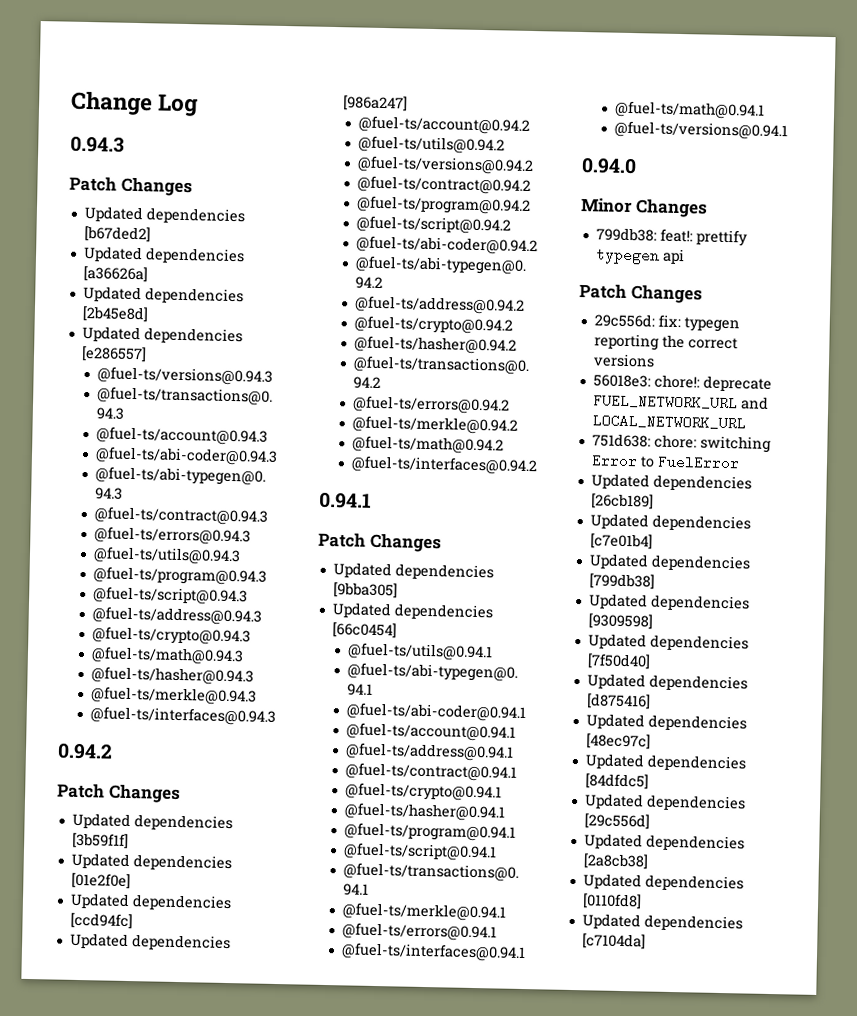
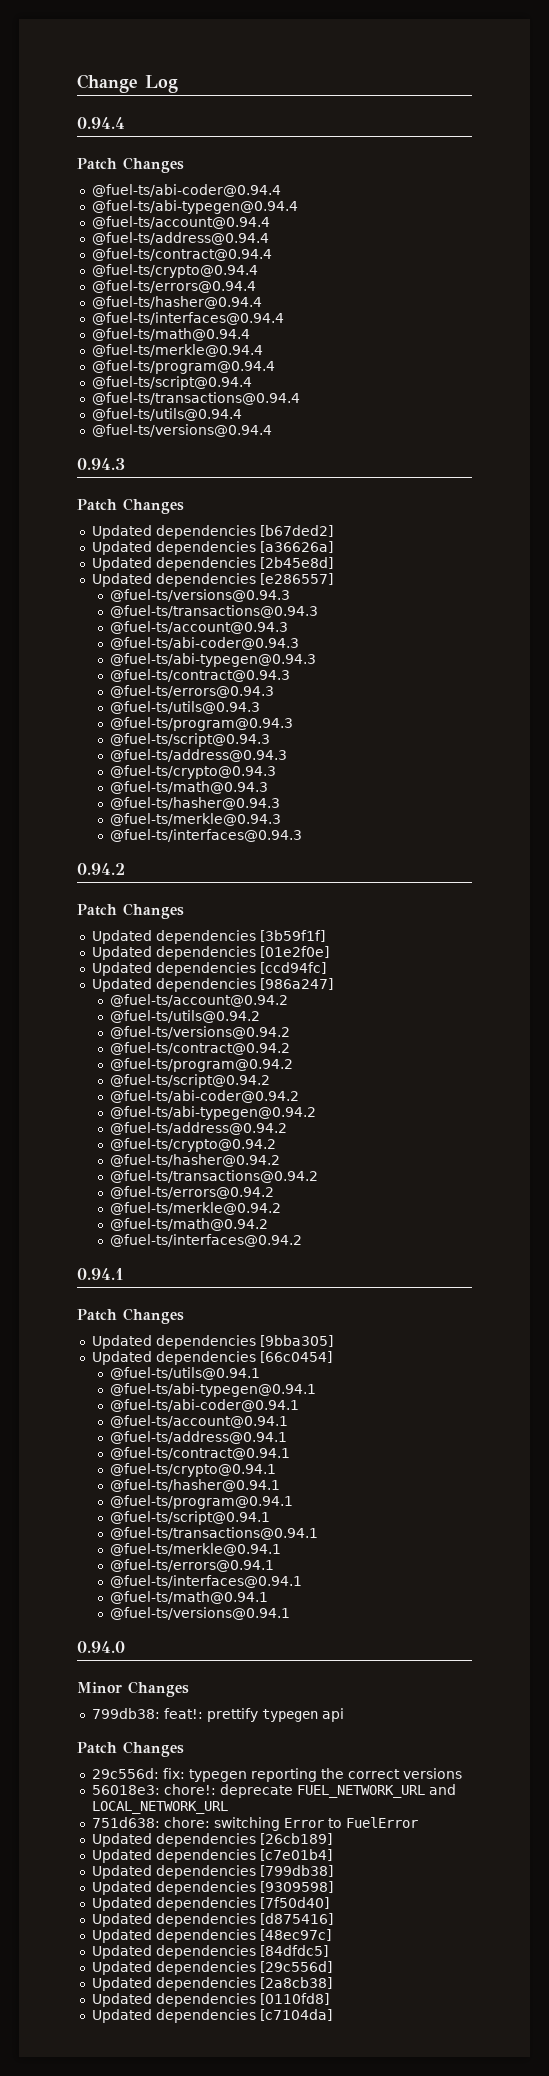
(200, 105) none -> [77,117,125,129] [77,157,184,173] [91,184,281,197] [91,200,298,214] [91,216,270,229] [91,232,269,245] [91,248,272,261] [91,264,258,278] [91,280,256,293] [91,296,262,309] [91,312,284,325] [91,328,250,341] [91,344,263,357] [91,360,275,374] [91,376,252,390] [91,392,300,405] [91,408,242,421] [91,424,272,437] // 0.94.4 // Patch Changes // @fuel-ts/abi-coder@0.94.4 // @fuel-ts/abi-typegen@0.94.4 // @fuel-ts/account@0.94.4 // @fuel-ts/address@0.94.4 // @fuel-ts/contract@0.94.4 // @fuel-ts/crypto@0.94.4 // @fuel-ts/errors@0.94.4 // @fuel-ts/hasher@0.94.4 // @fuel-ts/interfaces@0.94.4 // @fuel-ts/math@0.94.4 // @fuel-ts/merkle@0.94.4 // @fuel-ts/program@0.94.4 // @fuel-ts/script@0.94.4 // @fuel-ts/transactions@0.94.4 // @fuel-ts/utils@0.94.4 // @fuel-ts/versions@0.94.4

